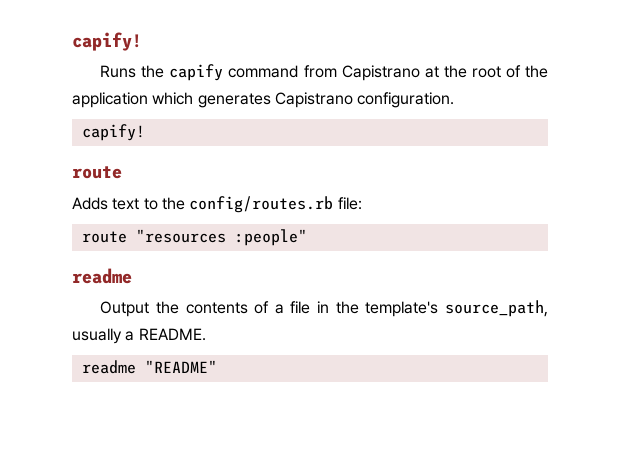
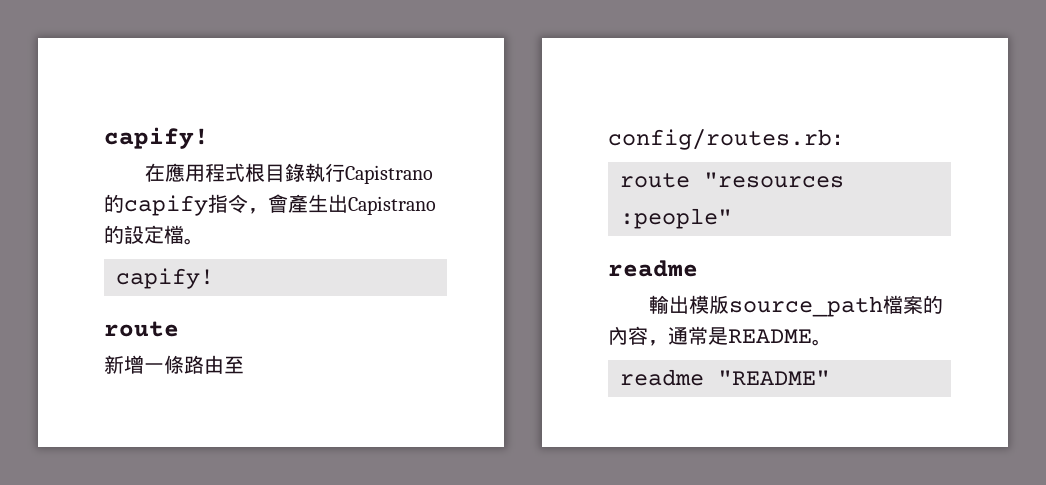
[72,32,142,51] [100,64,548,81] [72,92,455,108] [81,124,145,141] [72,166,122,179] [72,196,362,213] [81,229,307,246] [72,268,132,284] [100,300,548,317] [72,328,206,344] capify! // Runs the capify command from Capistrano at the root of the application which generates Capistrano configuration. // capify! // route // Adds text to the config/routes.rb file: // route "resources :people" // readme // Output the contents of a file in the template's source_path, usually a README. -> [104,127,209,149] [145,163,434,184] [104,194,436,216] [104,225,204,245] [116,268,214,289] [104,321,179,337] [104,355,244,374] [608,129,852,150] [620,172,844,188] [620,208,732,229] [608,260,698,277] [649,295,944,317] [608,326,832,346] capify! // 在應用程式根目錄執行Capistrano的capify指令，會產生出Capistrano的設定檔。 // capify! // route // 新增一條路由至config/routes.rb： // route "resources :people" // readme // 輸出模版source_path檔案的內容，通常是README。

